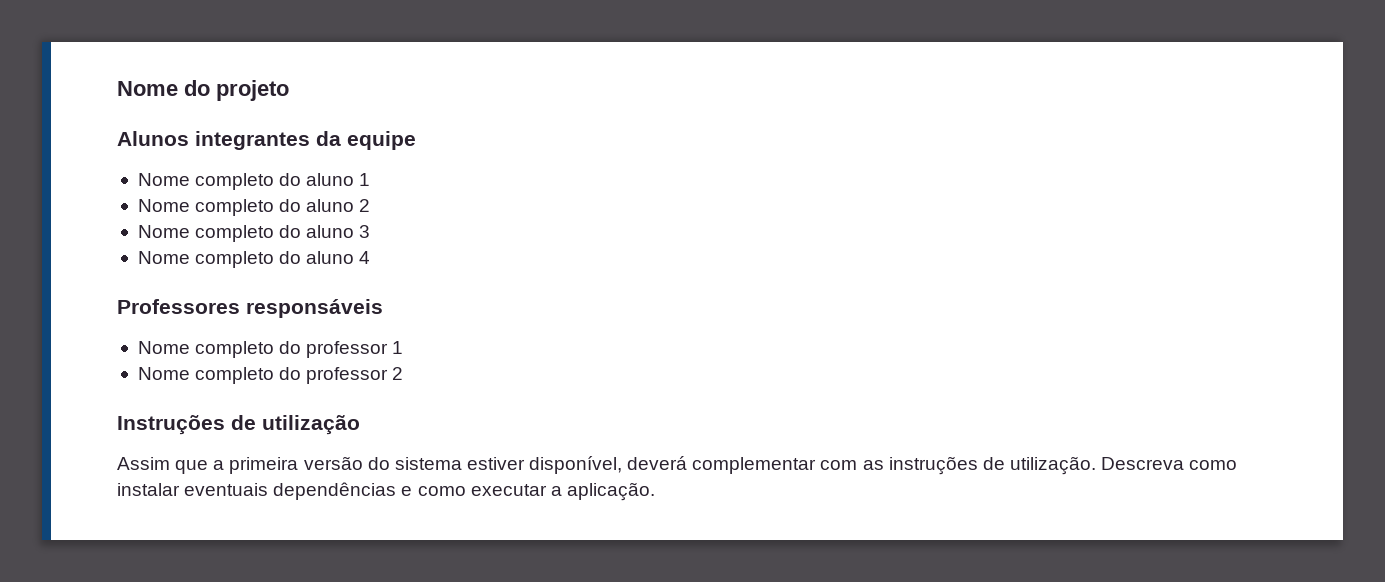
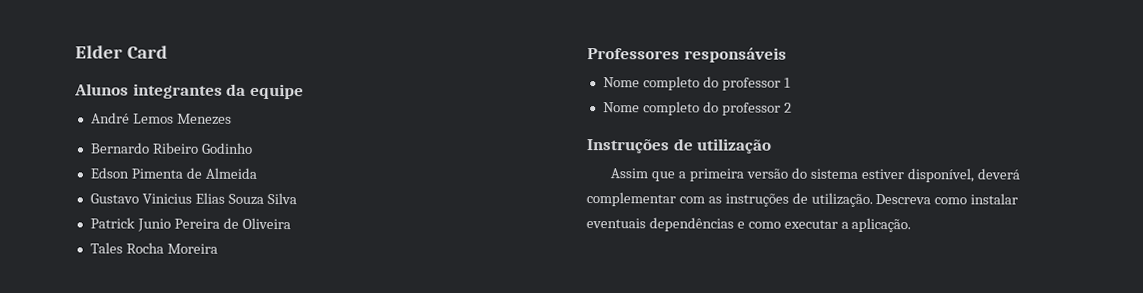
[117,80,289,101] Nome do projeto -> [75,45,168,59] Elder Card
[137,173,371,190] [137,199,371,216] [137,225,371,242] [137,251,371,268] Nome completo do aluno 1 // Nome completo do aluno 2 // Nome completo do aluno 3 // Nome completo do aluno 4 -> [90,112,232,125] [89,142,253,154] [89,167,257,179] [89,192,297,205] [89,217,291,232] [89,242,218,254] André Lemos Menezes // Bernardo Ribeiro Godinho // Edson Pimenta de Almeida // Gustavo Vinicius Elias Souza Silva // Patrick Junio Pereira de Oliveira // Tales Rocha Moreira

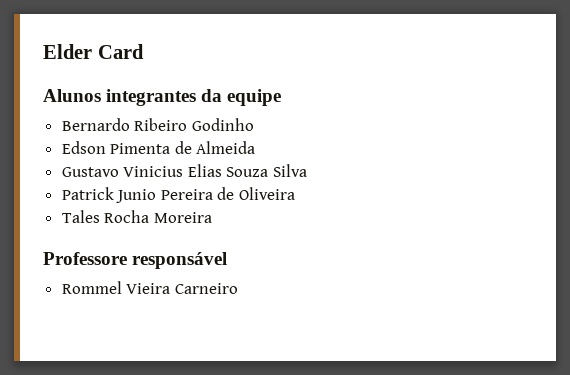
[90,112,232,125] // André Lemos Menezes -> (282, 97) none
[587,47,787,63] [602,76,791,91] [602,101,792,116] [586,138,773,154] [610,167,1020,183] [586,192,1019,207] [586,217,912,233] Professores responsáveis // Nome completo do professor 1 // Nome completo do professor 2 // Instruções de utilização // Assim que a primeira versão do sistema estiver disponível, deverá complementar com as instruções de utilização. Descreva como instalar eventuais dependências e como executar a aplicação. -> [43,252,228,269] [61,281,238,294] Professore responsável // Rommel Vieira Carneiro

